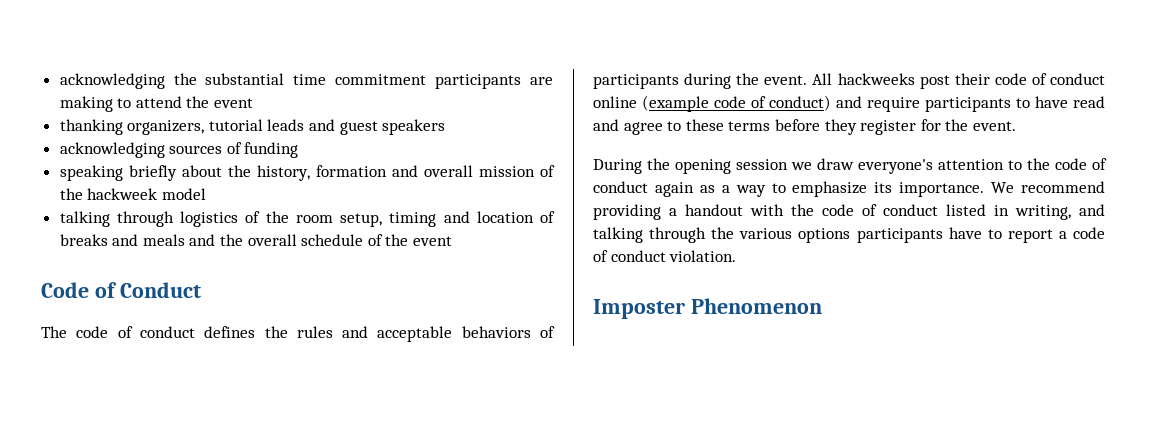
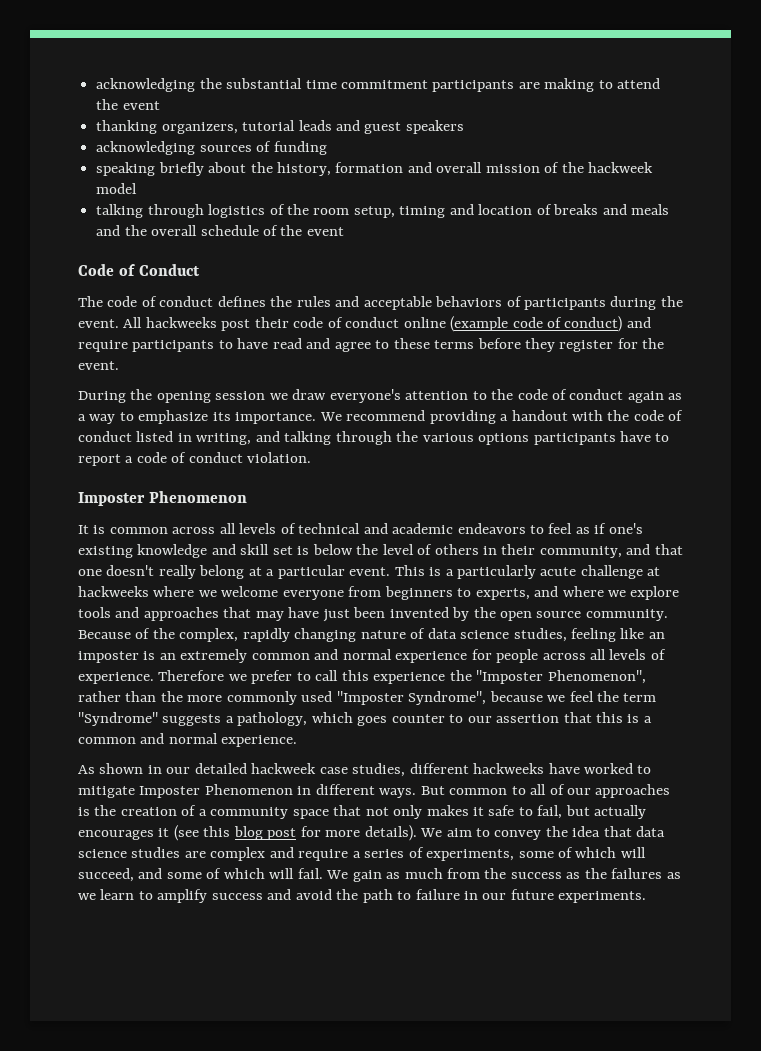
(822, 306) none -> [78,523,643,534] [78,544,683,558] [78,565,661,579] [78,586,680,600] [78,607,668,622] [78,628,665,642] [78,649,666,663] [78,670,646,684] [78,691,657,705] [78,712,652,726] [78,733,298,747] [78,763,652,777] [78,784,671,798] [78,805,647,819] [78,825,666,841] [78,847,646,861] [78,868,681,882] [78,889,647,903] // It is common across all levels of technical and academic endeavors to feel as if one's existing knowledge and skill set is below the level of others in their community, and that one doesn't really belong at a particular event. This is a particularly acute challenge at hackweeks where we welcome everyone from beginners to experts, and where we explore tools and approaches that may have just been invented by the open source community. Because of the complex, rapidly changing nature of data science studies, feeling like an imposter is an extremely common and normal experience for people across all levels of experience. Therefore we prefer to call this experience the "Imposter Phenomenon", rather than the more commonly used "Imposter Syndrome", because we feel the term "Syndrome" suggests a pathology, which goes counter to our assertion that this is a common and normal experience. // As shown in our detailed hackweek case studies, different hackweeks have worked to mitigate Imposter Phenomenon in different ways. But common to all of our approaches is the creation of a community space that not only makes it safe to fail, but actually encourages it (see this blog post for more details). We aim to convey the idea that data science studies are complex and require a series of experiments, some of which will succeed, and some of which will fail. We gain as much from the success as the failures as we learn to amplify success and avoid the path to failure in our future experiments.

